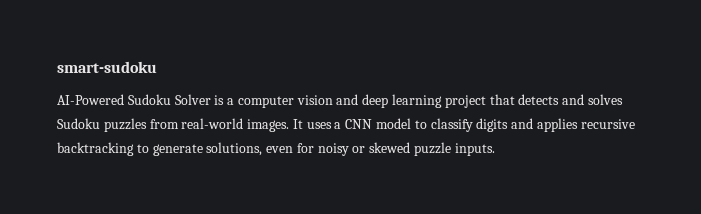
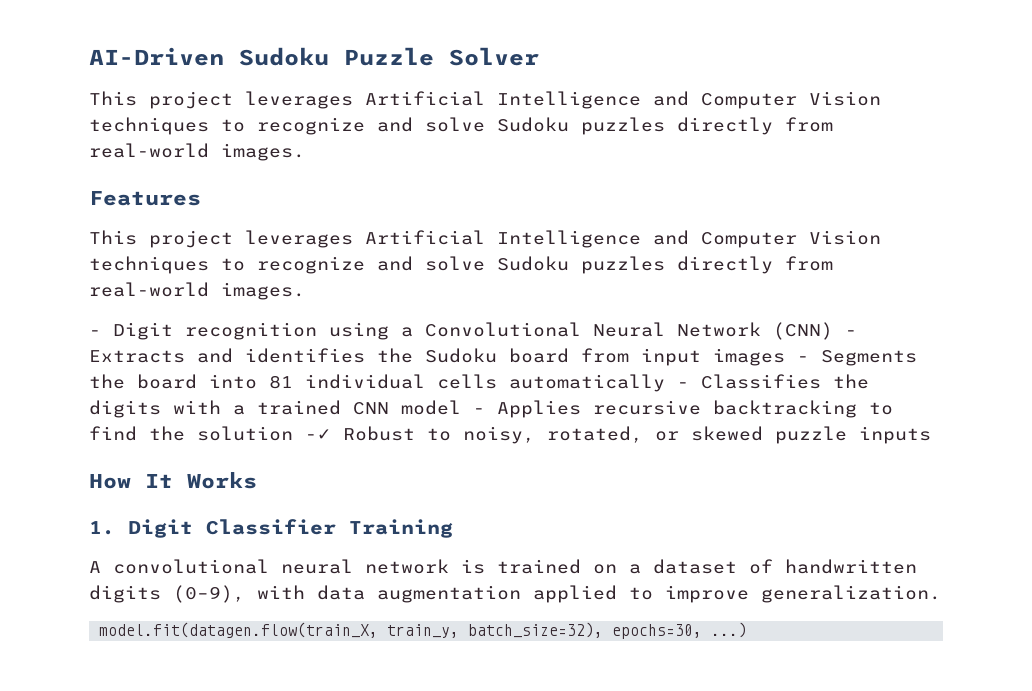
[57,61,157,73] [57,94,623,108] [57,118,635,132] [57,142,495,156] smart-sudoku // AI-Powered Sudoku Solver is a computer vision and deep learning project that detects and solves Sudoku puzzles from real-world images. It uses a CNN model to classify digits and applies recursive backtracking to generate solutions, even for noisy or skewed puzzle inputs. -> [89,47,539,66] [89,91,881,109] [89,117,833,135] [89,143,305,161] [89,191,201,206] [89,230,881,248] [89,256,833,274] [89,282,305,300] [89,322,857,340] [89,348,917,366] [89,374,869,392] [89,400,893,418] [89,426,931,444] [89,472,257,489] [89,519,453,538] [89,559,917,574] [89,585,941,603] [99,622,748,639] AI-Driven Sudoku Puzzle Solver // This project leverages Artificial Intelligence and Computer Vision techniques to recognize and solve Sudoku puzzles directly from real-world images. // Features // This project leverages Artificial Intelligence and Computer Vision techniques to recognize and solve Sudoku puzzles directly from real-world images. // - Digit recognition using a Convolutional Neural Network (CNN) - Extracts and identifies the Sudoku board from input images - Segments the board into 81 individual cells automatically - Classifies the digits with a trained CNN model - Applies recursive backtracking to find the solution -✓ Robust to noisy, rotated, or skewed puzzle inputs // How It Works // 1. Digit Classifier Training // A convolutional neural network is trained on a dataset of handwritten digits (0–9), with data augmentation applied to improve generalization. // model.fit(datagen.flow(train_X, train_y, batch_size=32), epochs=30, ...)

